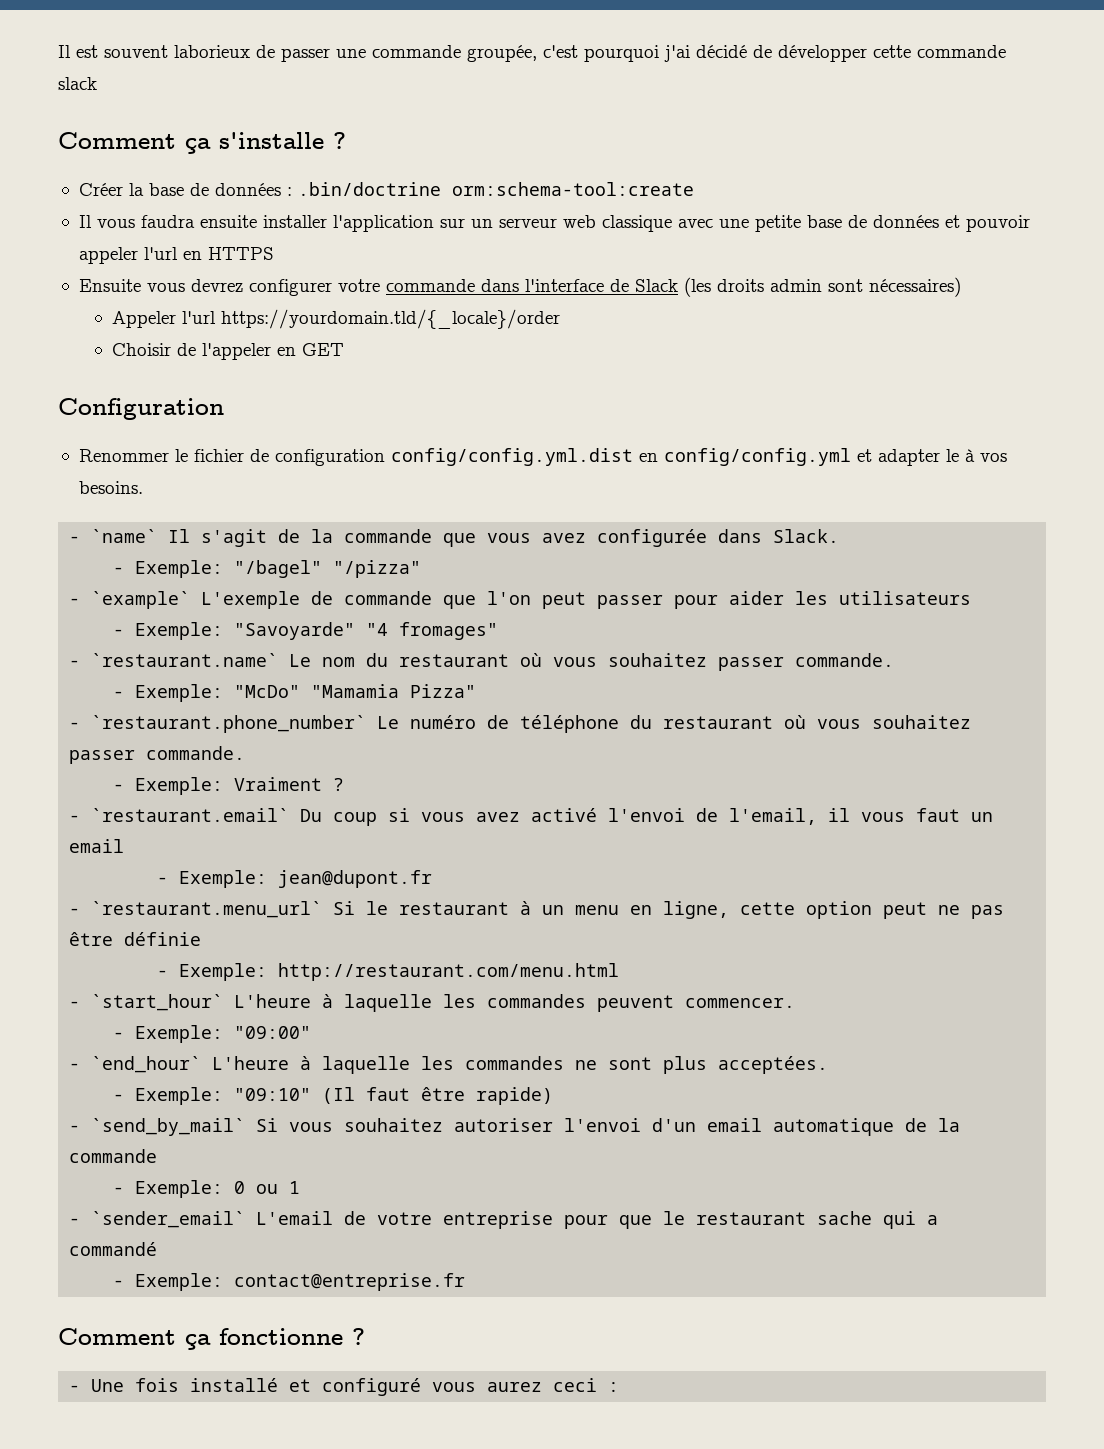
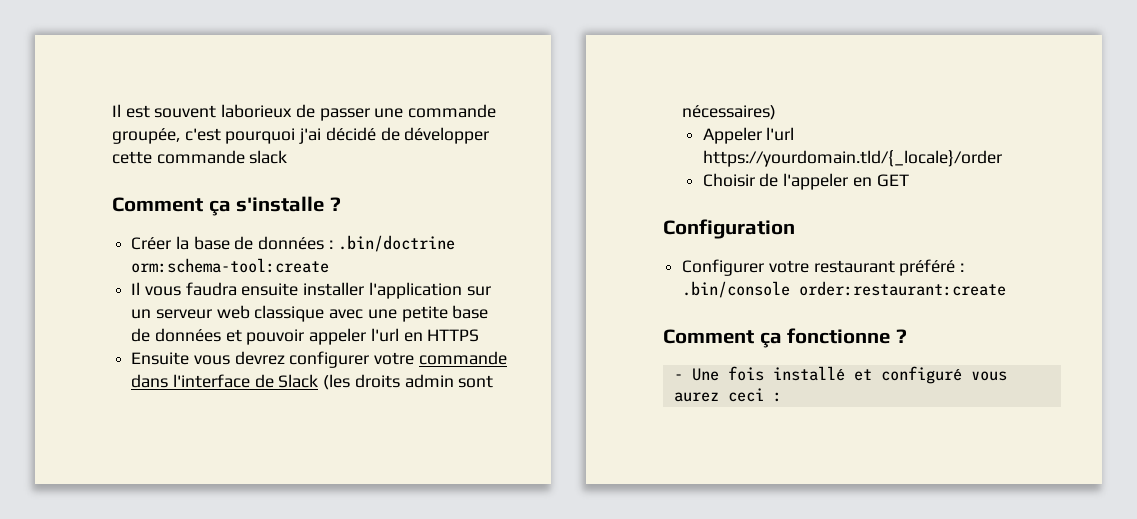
[78,448,1007,466] [78,481,143,494] [69,529,840,547] [113,560,422,578] [69,591,972,609] [113,622,499,640] [69,653,895,671] [113,684,477,702] [69,715,972,733] [69,746,246,764] [113,777,345,795] [69,808,994,826] [69,839,125,853] [157,870,433,888] [69,901,1005,919] [69,932,202,946] [157,963,620,981] [69,994,796,1012] [113,1025,312,1043] [69,1056,829,1074] [113,1087,554,1105] [69,1118,961,1136] [69,1149,158,1163] [113,1180,301,1198] [69,1211,939,1229] [69,1242,158,1256] [113,1273,466,1291] Renommer le fichier de configuration config/config.yml.dist en config/config.yml et adapter le à vos besoins. // - `name` Il s'agit de la commande que vous avez configurée dans Slack. // - Exemple: "/bagel" "/pizza" // - `example` L'exemple de commande que l'on peut passer pour aider les utilisateurs // - Exemple: "Savoyarde" "4 fromages" // - `restaurant.name` Le nom du restaurant où vous souhaitez passer commande. // - Exemple: "McDo" "Mamamia Pizza" // - `restaurant.phone_number` Le numéro de téléphone du restaurant où vous souhaitez passer commande. // - Exemple: Vraiment ? // - `restaurant.email` Du coup si vous avez activé l'envoi de l'email, il vous faut un email // - Exemple: jean@dupont.fr // - `restaurant.menu_url` Si le restaurant à un menu en ligne, cette option peut ne pas être définie // - Exemple: http://restaurant.com/menu.html // - `start_hour` L'heure à laquelle les commandes peuvent commencer. // - Exemple: "09:00" // - `end_hour` L'heure à laquelle les commandes ne sont plus acceptées. // - Exemple: "09:10" (Il faut être rapide) // - `send_by_mail` Si vous souhaitez autoriser l'envoi d'un email automatique de la commande // - Exemple: 0 ou 1 // - `sender_email` L'email de votre entreprise pour que le restaurant sache qui a commandé // - Exemple: contact@entreprise.fr -> [682,259,965,276] [682,281,1007,298] Configurer votre restaurant préféré : .bin/console order:restaurant:create

